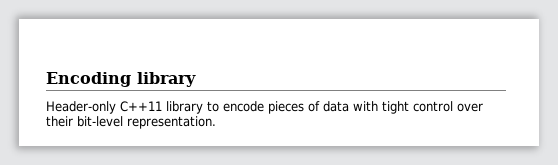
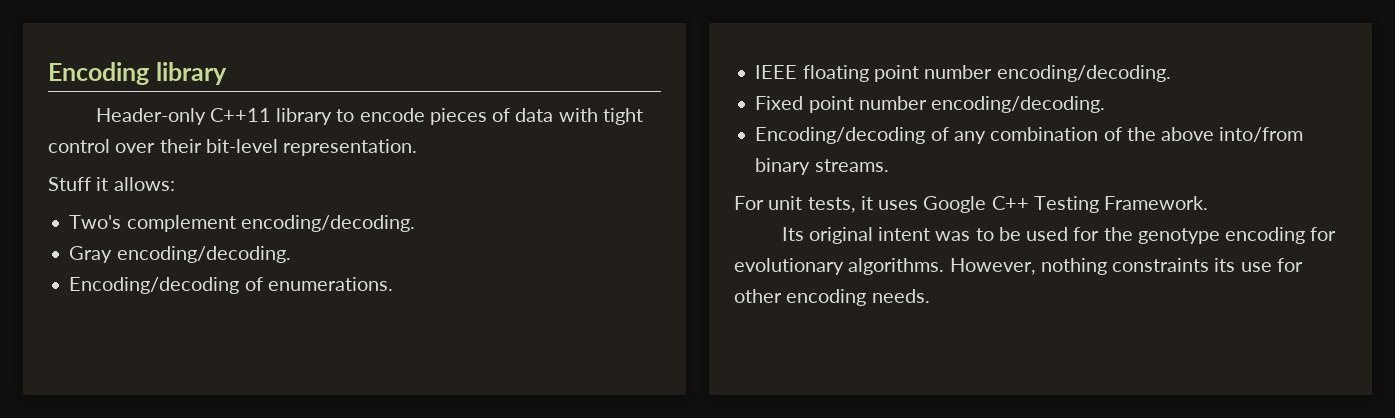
(216, 122) none -> [48,177,175,191] [69,215,415,232] [69,246,291,263] [69,277,393,294] [755,65,1171,82] [755,96,1106,113] [755,127,1304,144] [755,158,889,175] [734,196,1209,213] [781,227,1337,244] [734,258,1303,275] [734,289,930,306] // Stuff it allows: // Two's complement encoding/decoding. // Gray encoding/decoding. // Encoding/decoding of enumerations. // IEEE floating point number encoding/decoding. // Fixed point number encoding/decoding. // Encoding/decoding of any combination of the above into/from binary streams. // For unit tests, it uses Google C++ Testing Framework. // Its original intent was to be used for the genotype encoding for evolutionary algorithms. However, nothing constraints its use for other encoding needs.

